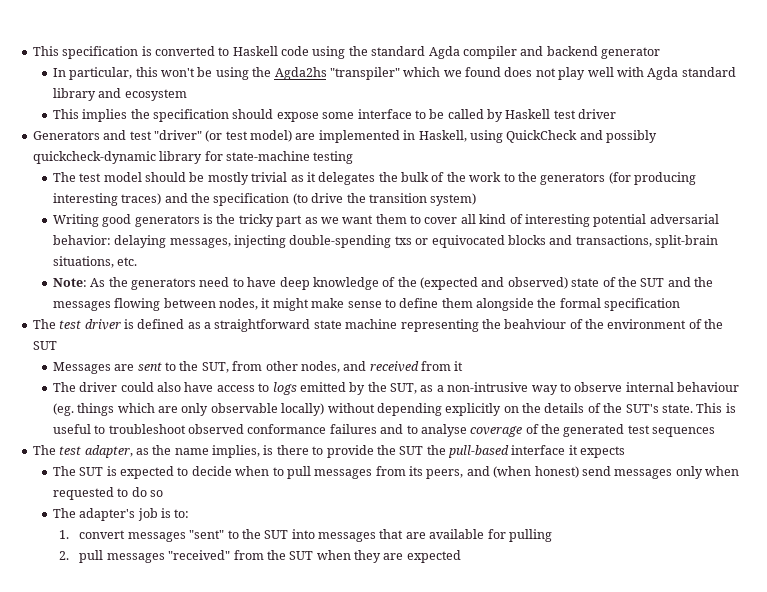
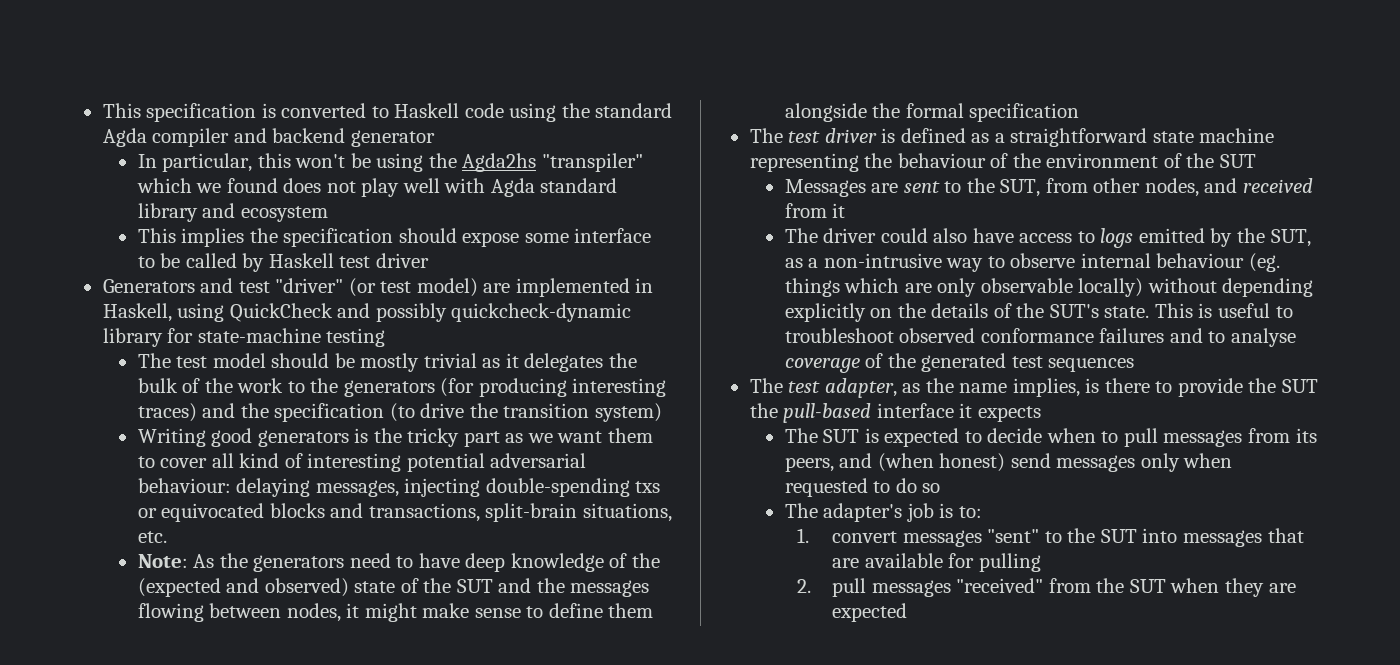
[52,235,111,245] behavior: -> [137,478,231,493] behaviour:
[504,319,567,329] beahviour -> [897,153,986,168] behaviour

